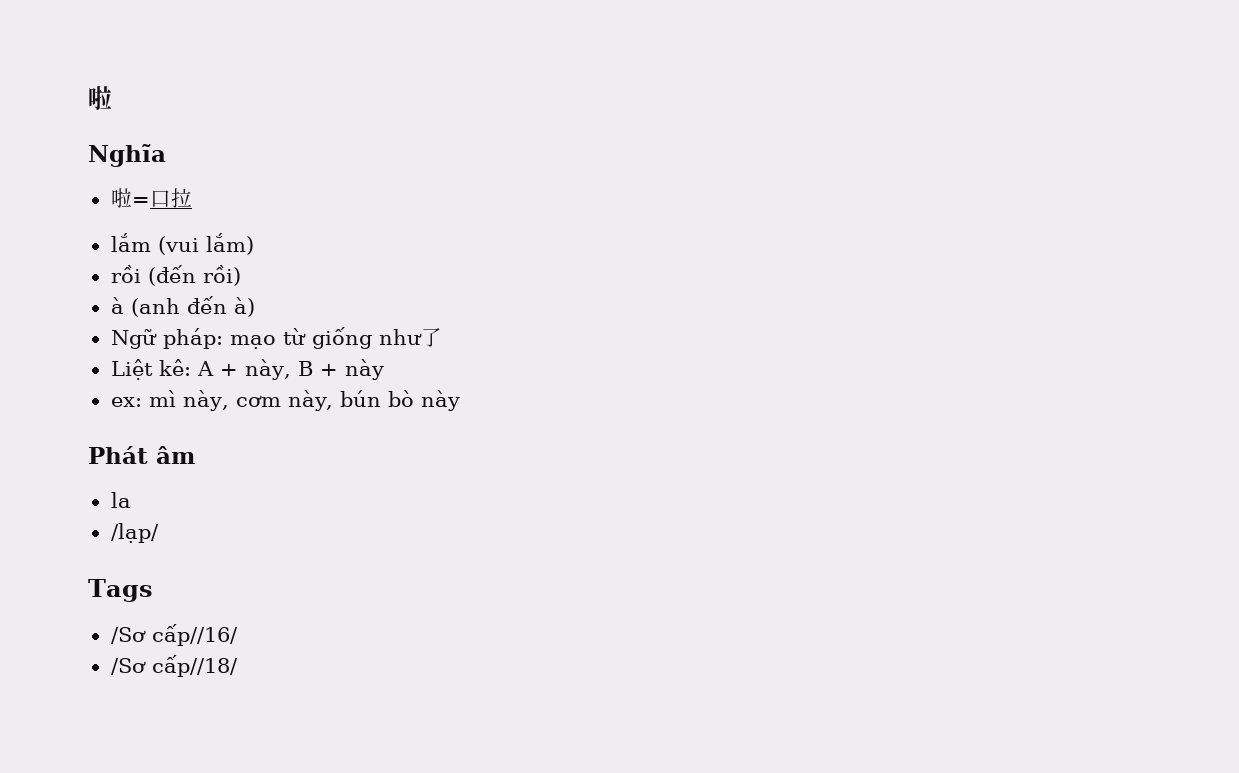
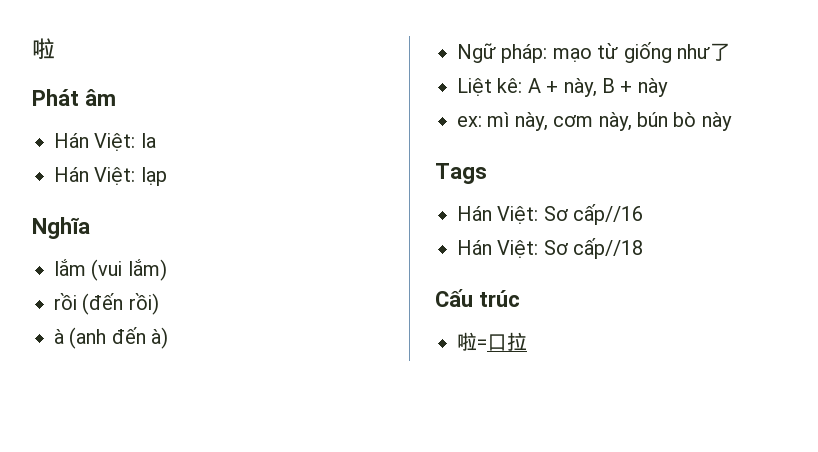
[88,86,112,110] 啦 -> [32,38,55,59] [32,89,116,106] [54,133,156,151] [54,167,167,186] 啦 // Phát âm // Hán Việt: la // Hán Việt: lạp
[110,188,192,208] // 啦=口拉 -> (90, 228) none
[88,446,195,464] [110,492,131,508] [110,523,159,543] [88,579,153,602] [110,624,238,646] [110,655,238,677] Phát âm // la // /lạp/ // Tags // /Sơ cấp//16/ // /Sơ cấp//18/ -> [435,163,487,184] [457,204,644,225] [457,238,644,259] [435,289,520,307] [457,332,527,351] Tags // Hán Việt: Sơ cấp//16 // Hán Việt: Sơ cấp//18 // Cấu trúc // 啦=口拉

